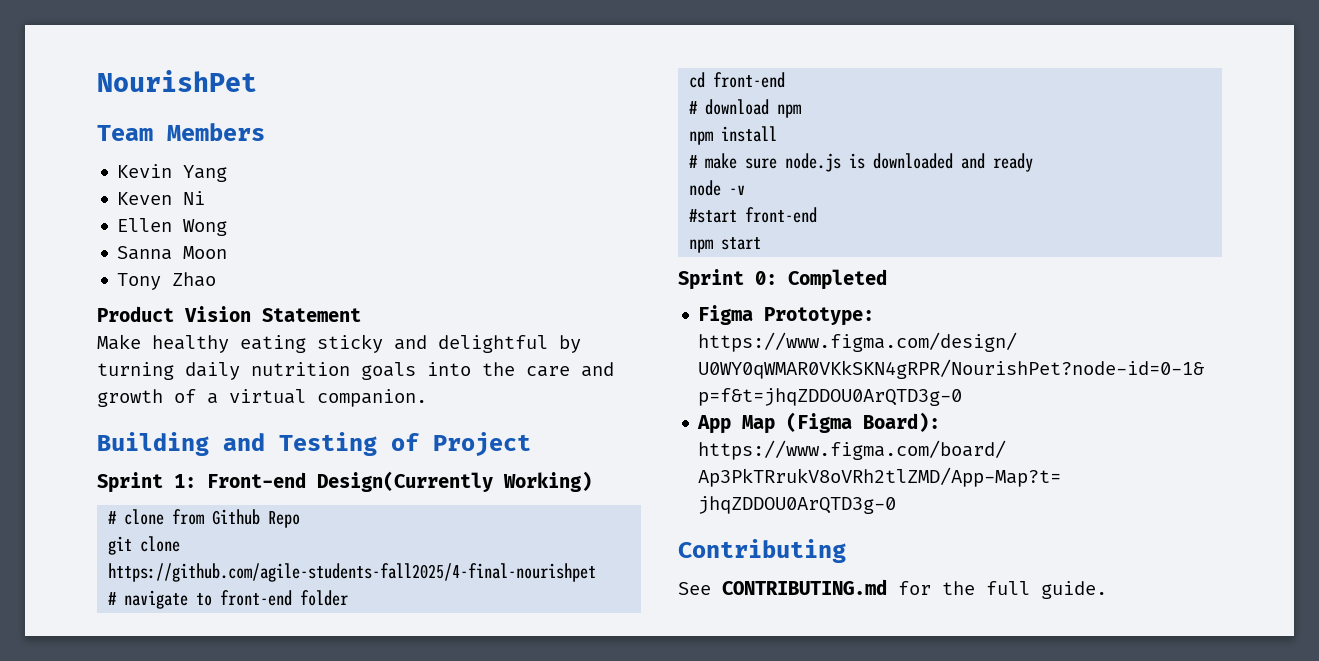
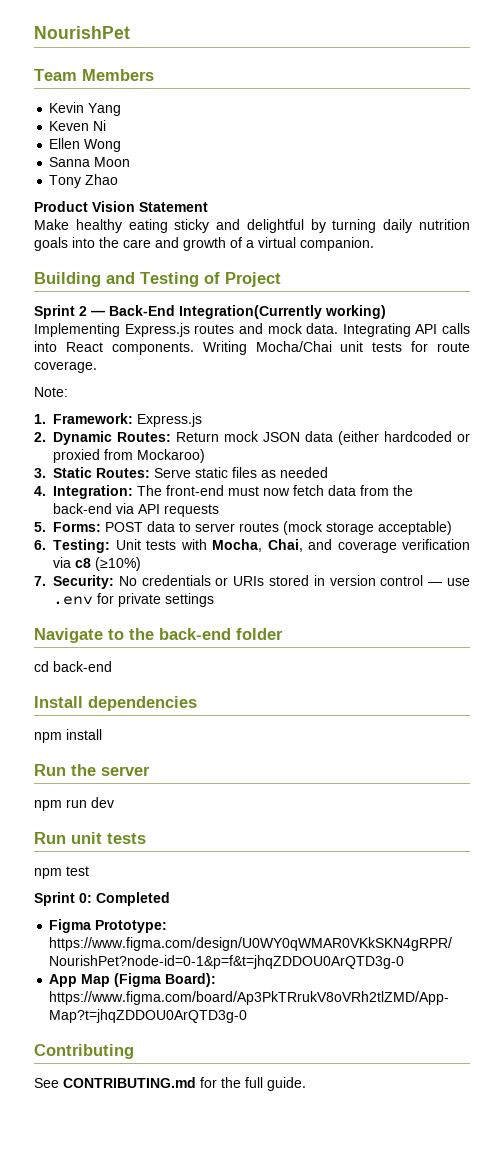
[174,471,592,492] [108,509,301,528] [108,536,181,555] [108,563,597,582] [108,590,349,609] [689,72,786,88] [689,99,802,118] [689,126,778,145] [689,153,1034,172] [689,180,746,196] [689,207,818,223] [689,237,762,253] 1: Front-end Design(Currently Working) // # clone from Github Repo // git clone https://github.com/agile-students-fall2025/4-final-nourishpet // # navigate to front-end folder // cd front-end // # download npm // npm install // # make sure node.js is downloaded and ready // node -v // #start front-end // npm start -> [79,305,386,319] [34,323,470,337] [34,341,470,355] [34,361,97,373] [34,387,68,397] [34,413,202,427] [34,431,470,445] [53,449,205,463] [34,467,328,478] [34,485,413,499] [53,503,219,517] [34,521,452,535] [34,539,470,553] [53,557,141,571] [34,575,471,589] [53,593,214,607] [34,628,283,643] [34,661,112,672] [34,696,197,711] [34,729,102,743] [34,764,150,776] [34,797,114,811] [34,832,146,844] [34,866,89,879] 2 — Back-End Integration(Currently working) Implementing Express.js routes and mock data. Integrating API calls into React components. Writing Mocha/Chai unit tests for route coverage. // Note: // 1. Framework: Express.js // 2. Dynamic Routes: Return mock JSON data (either hardcoded or proxied from Mockaroo) // 3. Static Routes: Serve static files as needed // 4. Integration: The front-end must now fetch data from the back-end via API requests // 5. Forms: POST data to server routes (mock storage acceptable) // 6. Testing: Unit tests with Mocha, Chai, and coverage verification via c8 (≥10%) // 7. Security: No credentials or URIs stored in version control — use .env for private settings // Navigate to the back-end folder // cd back-end // Install dependencies // npm install // Run the server // npm run dev // Run unit tests // npm test

